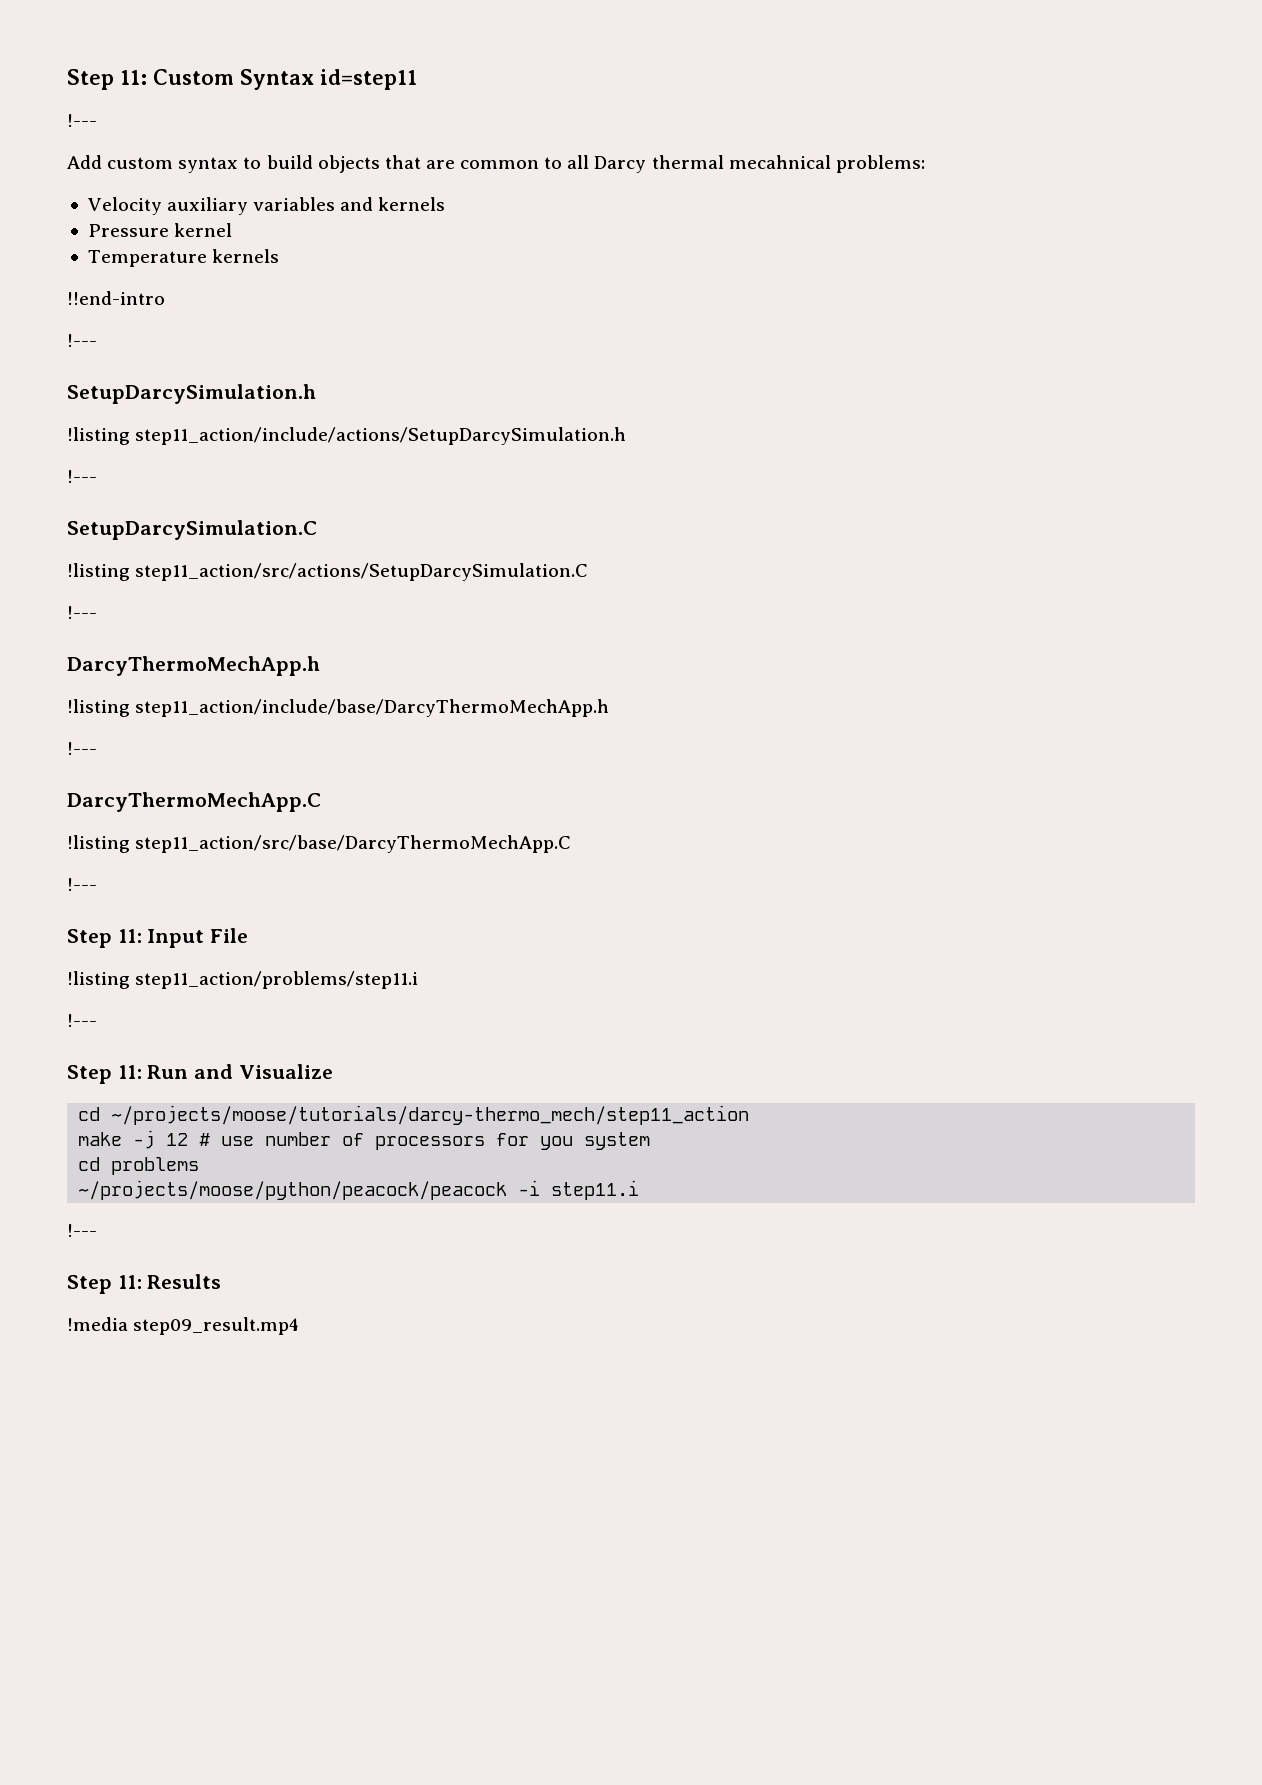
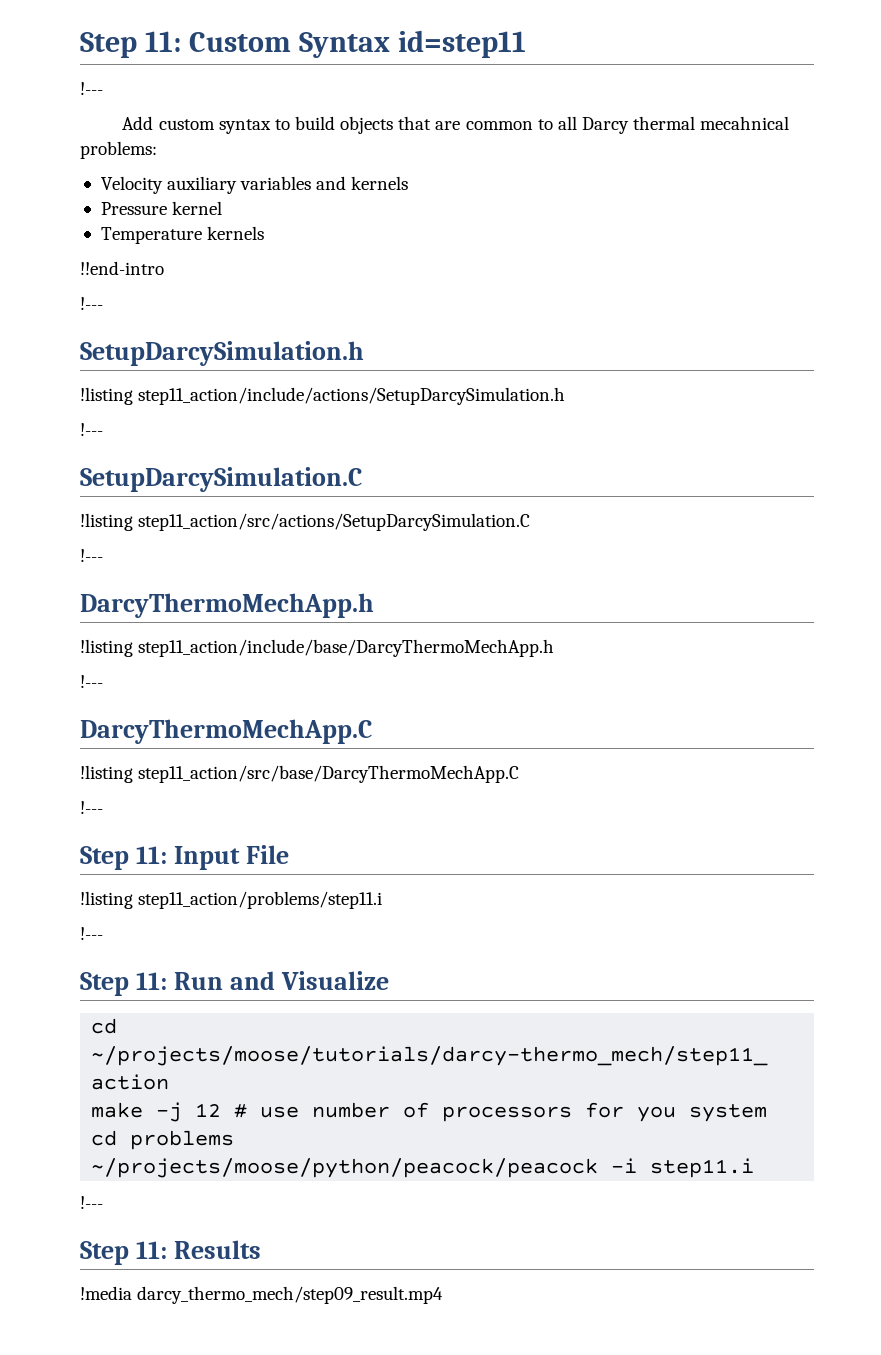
[133,1317,300,1335] step09_result.mp4 -> [137,1286,444,1304] darcy_thermo_mech/step09_result.mp4

